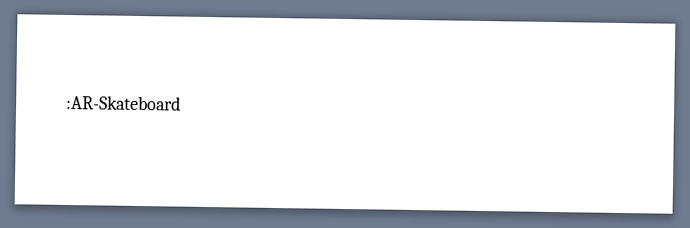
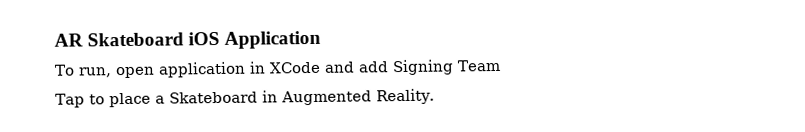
[66,94,181,111] :AR-Skateboard -> [54,30,322,49] [54,59,501,79] [55,88,435,108] AR Skateboard iOS Application // To run, open application in XCode and add Signing Team // Tap to place a Skateboard in Augmented Reality.

